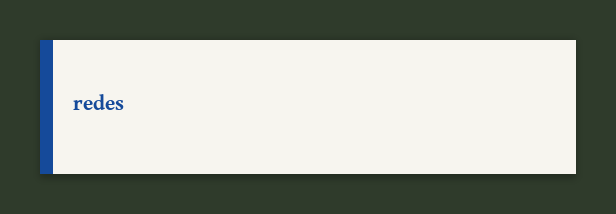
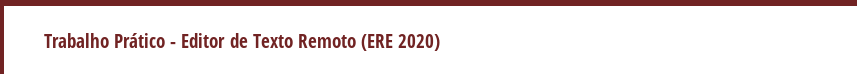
[73,94,124,110] redes -> [44,33,441,51] Trabalho Prático - Editor de Texto Remoto (ERE 2020)

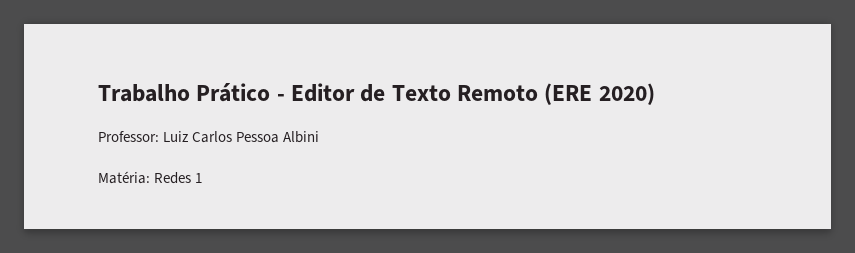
(441, 42) none -> [98,131,320,143] [98,171,203,184] // Professor: Luiz Carlos Pessoa Albini // Matéria: Redes 1

